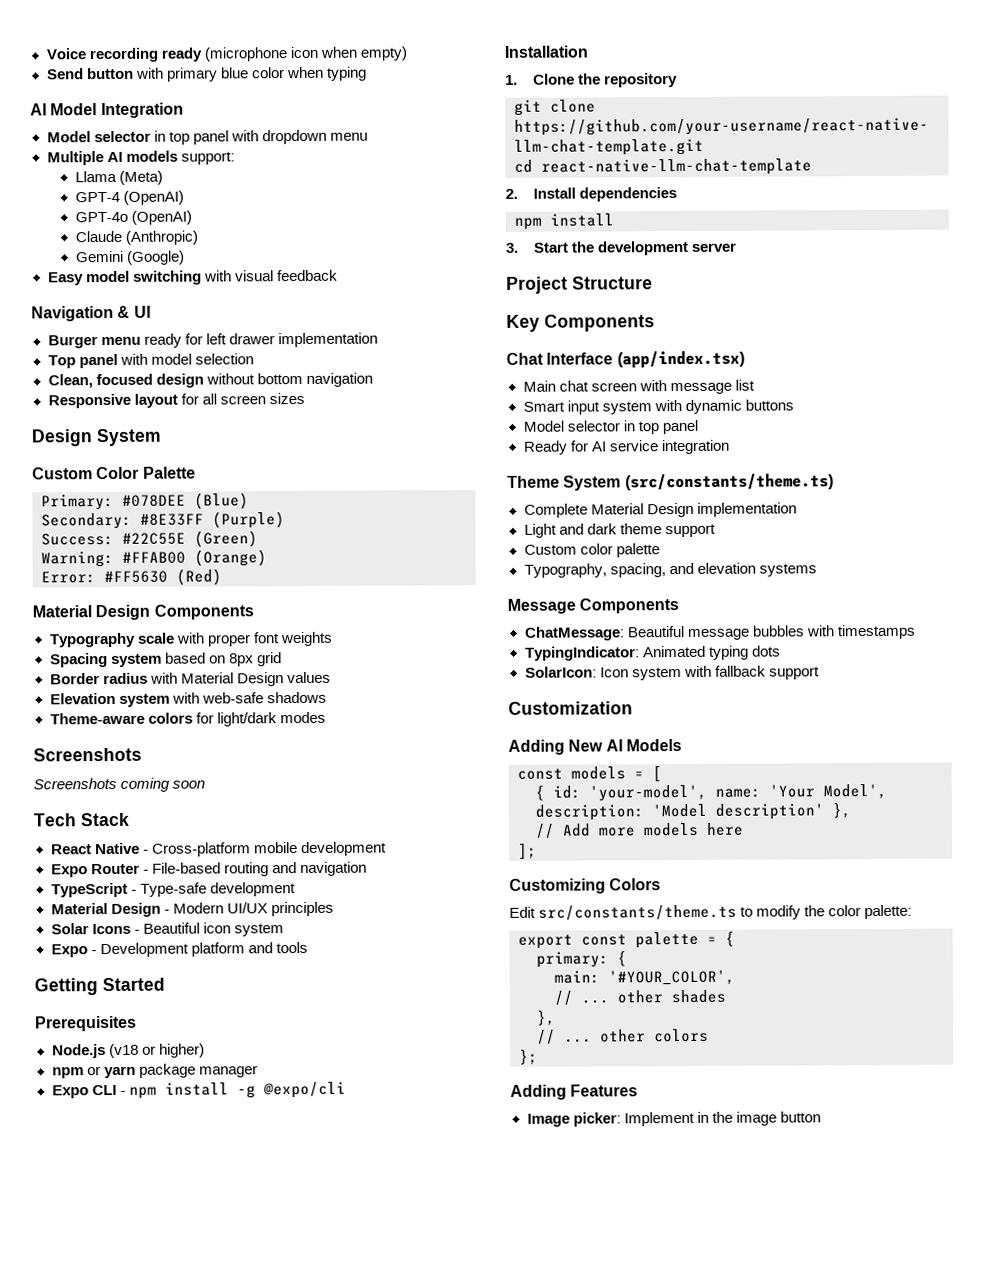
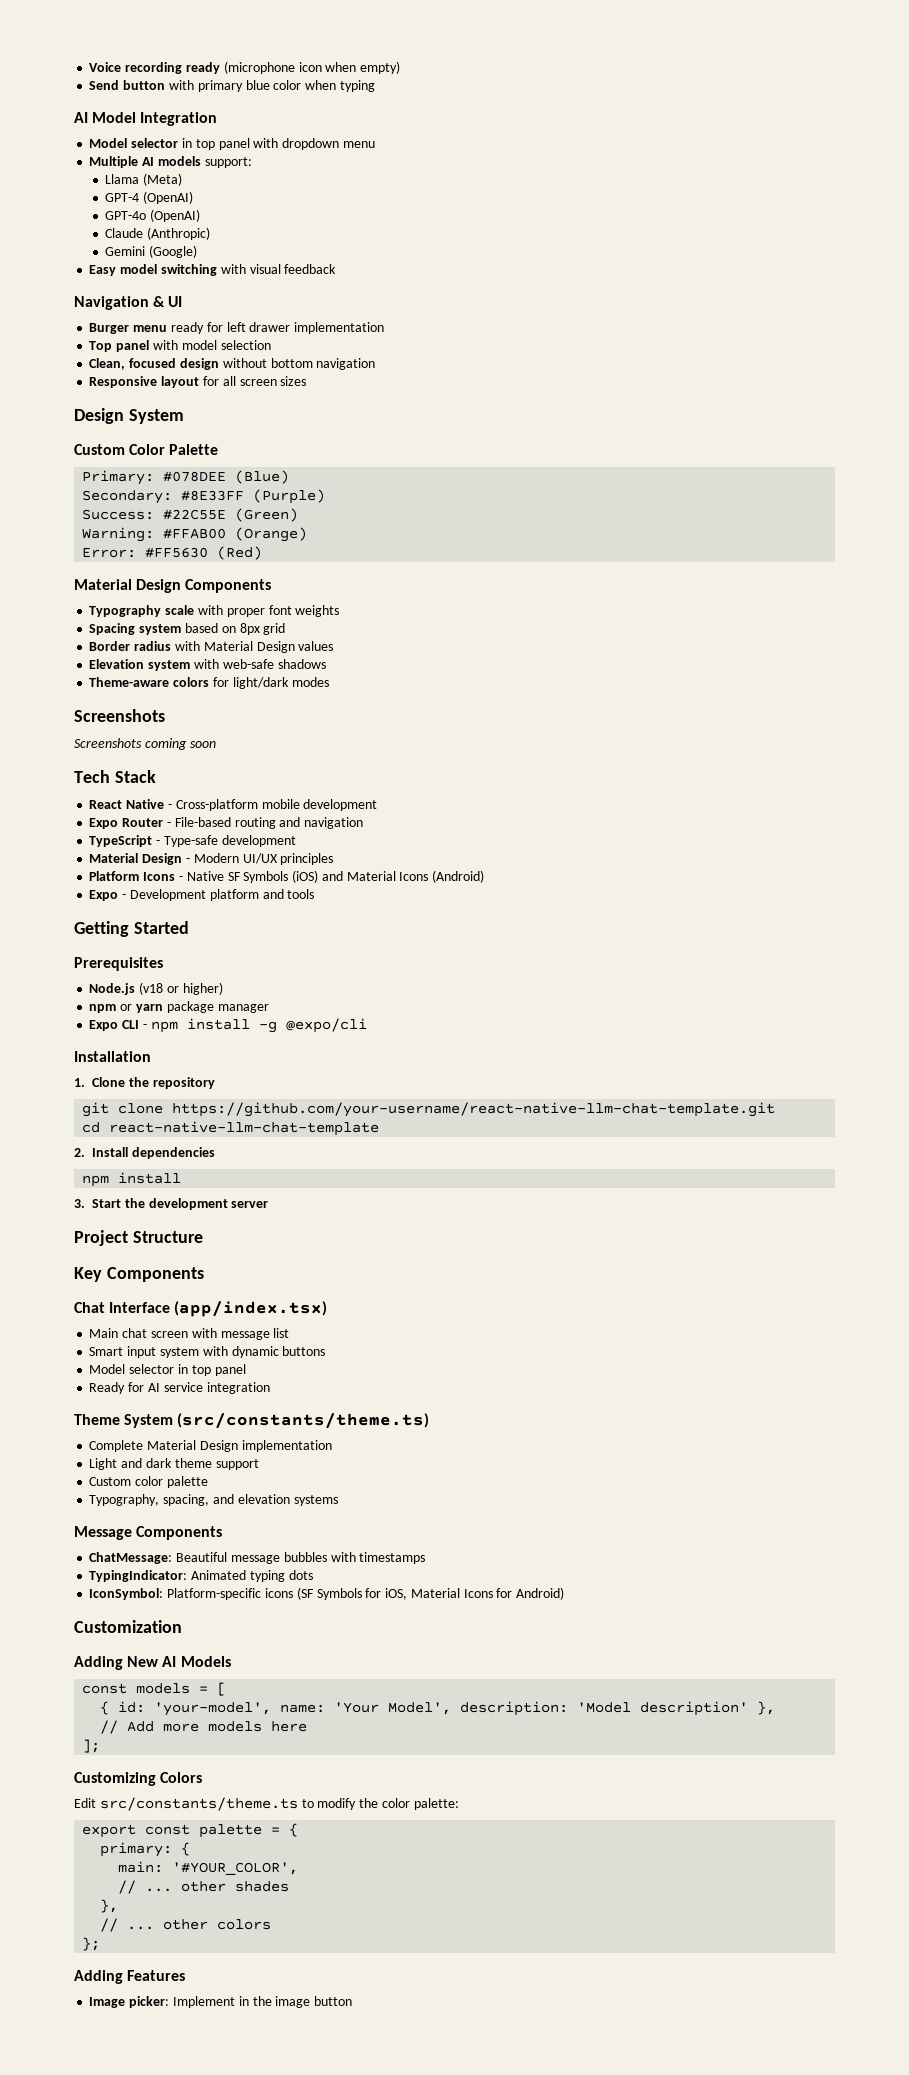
[50,923,89,935] Solar -> [89,871,140,881] Platform
[142,922,284,937] Beautiful icon system -> [186,870,485,883] Native SF Symbols (iOS) and Material Icons (Android)
[524,665,820,681] SolarIcon: Icon system with fallback support -> [89,1587,565,1600] IconSymbol: Platform-specific icons (SF Symbols for iOS, Material Icons for Android)

